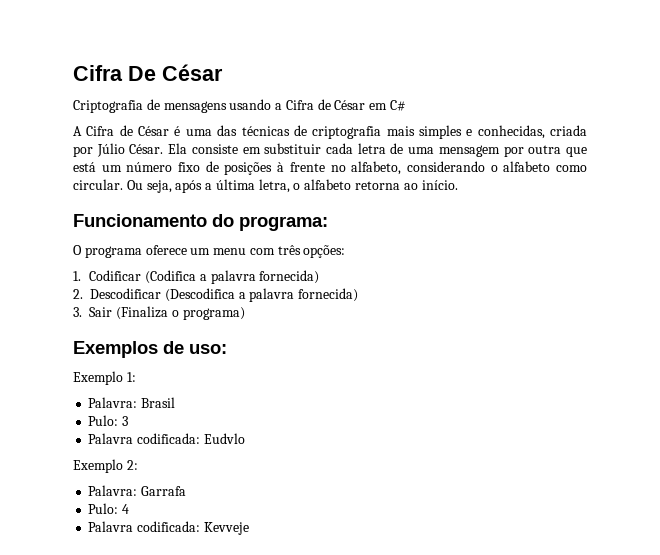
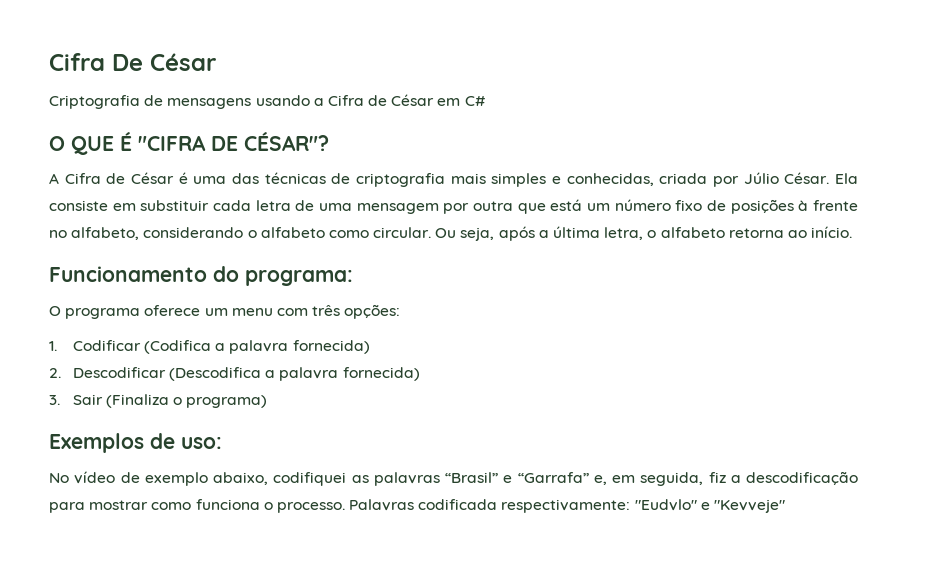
(407, 105) none -> [49,132,329,155] // O QUE É "CIFRA DE CÉSAR"?
[73,371,136,385] [88,397,176,408] [88,415,129,426] [88,433,245,444] [73,459,138,473] [88,485,187,496] [88,503,130,514] [88,521,249,535] Exemplo 1: // Palavra: Brasil // Pulo: 3 // Palavra codificada: Eudvlo // Exemplo 2: // Palavra: Garrafa // Pulo: 4 // Palavra codificada: Kevveje -> [49,471,858,486] [49,499,786,513] No vídeo de exemplo abaixo, codifiquei as palavras “Brasil” e “Garrafa” e, em seguida, fiz a descodificação para mostrar como funciona o processo. Palavras codificada respectivamente: "Eudvlo" e "Kevveje"

